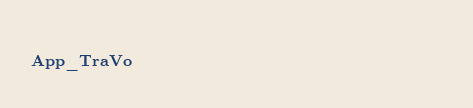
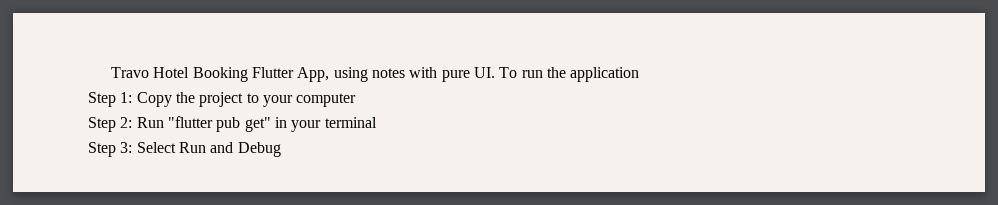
[31,55,132,71] App_TraVo -> [111,67,640,82] [88,92,357,107] [88,116,377,132] [88,142,281,157] Travo Hotel Booking Flutter App, using notes with pure UI. To run the application // Step 1: Copy the project to your computer // Step 2: Run "flutter pub get" in your terminal // Step 3: Select Run and Debug

